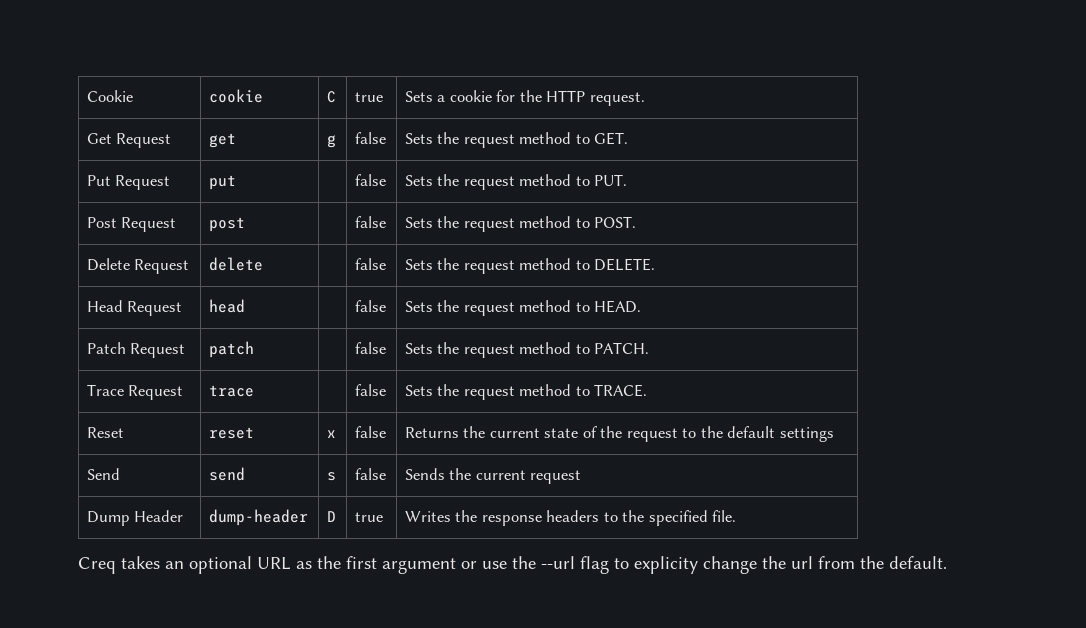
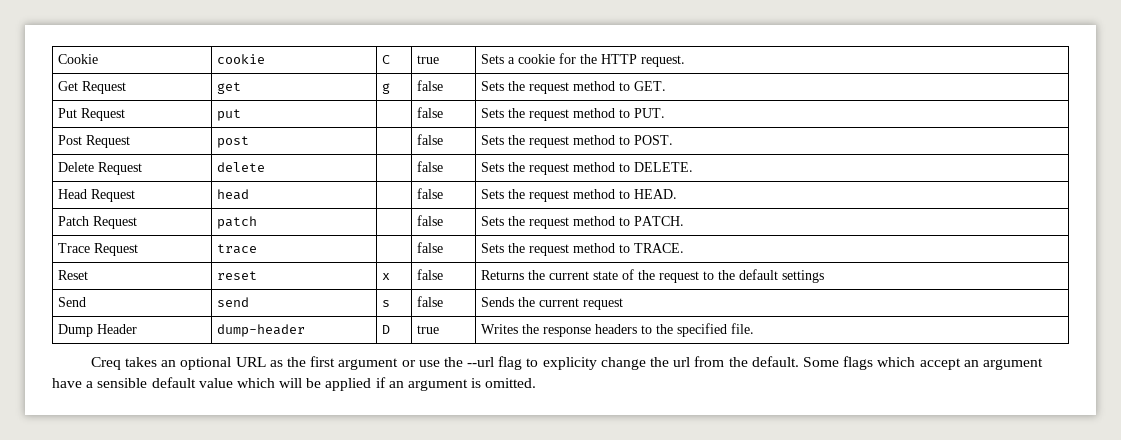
(947, 562) none -> [802,356,1043,370] [52,377,537,391] Some flags which accept an argument have a sensible default value which will be applied if an argument is omitted.

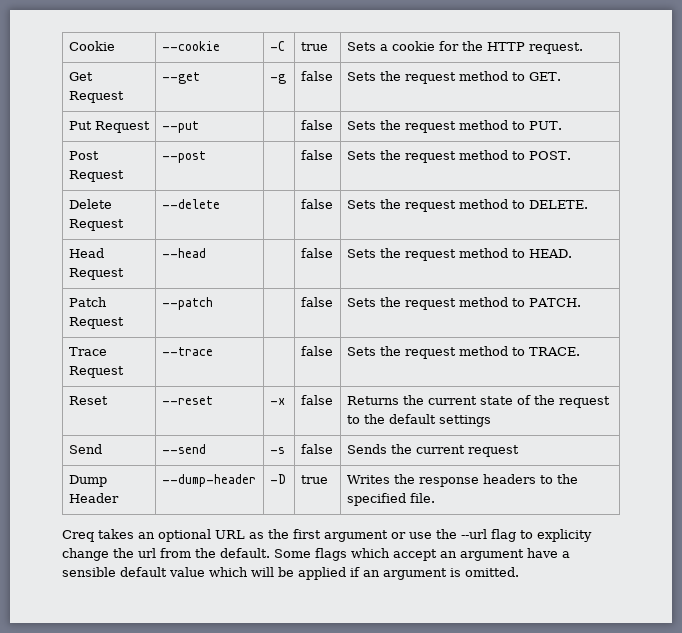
[217,54,266,64] [382,55,391,64] cookie | C -> [161,41,220,51] [269,41,285,51] --cookie | -C
[217,82,242,94] [382,83,391,94] get | g -> [161,72,200,84] [269,74,286,84] --get | -g
[217,109,242,121] put -> [161,121,199,133] --put
[217,136,250,148] post -> [161,151,206,163] --post
[217,162,266,172] delete -> [161,199,220,209] --delete
[217,189,250,200] head -> [161,248,206,258] --head
[217,216,258,229] patch -> [161,297,213,310] --patch
[217,244,258,254] trace -> [161,347,213,356] --trace
[217,271,258,280] [382,273,391,280] reset | x -> [161,396,213,405] [269,398,285,405] --reset | -x
[217,297,250,307] [382,300,391,307] send | s -> [161,444,206,454] [269,447,285,454] --send | -s
[217,324,306,337] [382,325,391,334] dump-header | D -> [161,474,256,487] [269,474,286,484] --dump-header | -D

